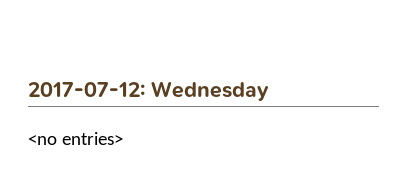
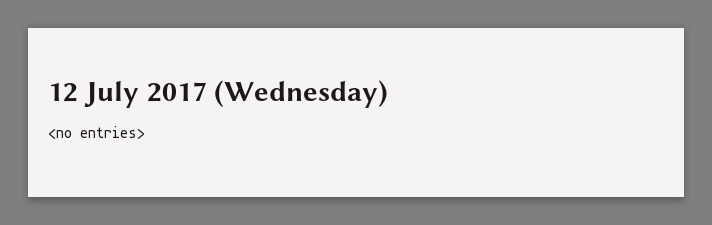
[28,81,269,101] 2017-07-12: Wednesday -> [48,80,389,108] 12 July 2017 (Wednesday)

